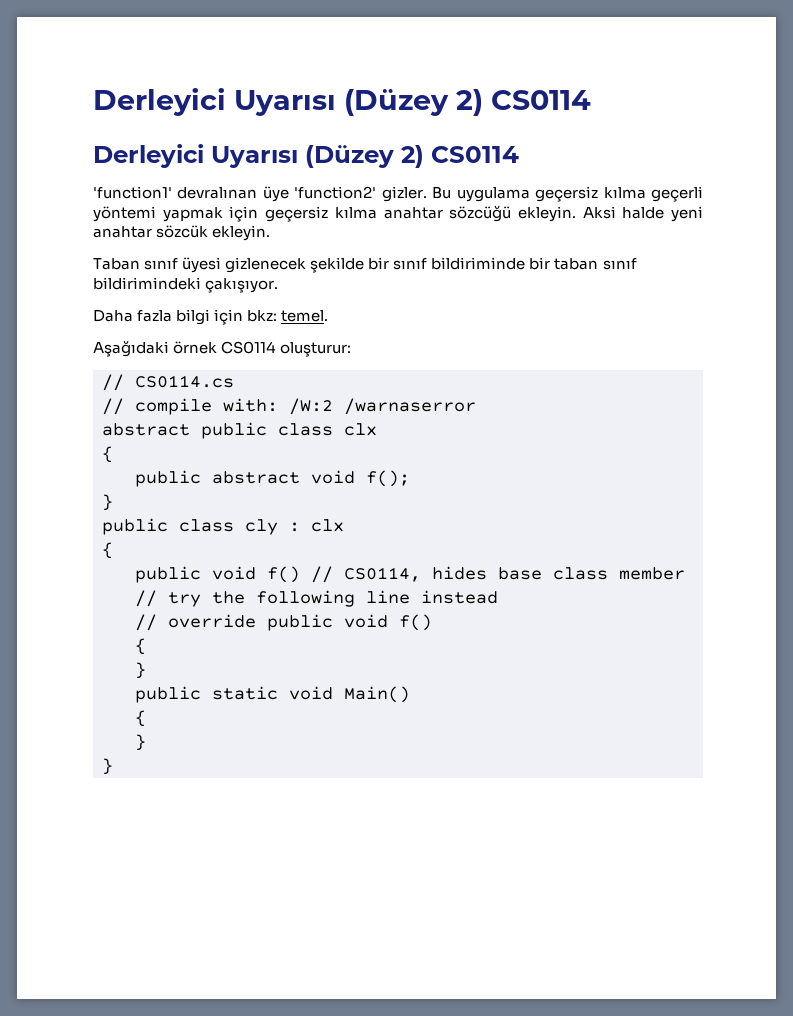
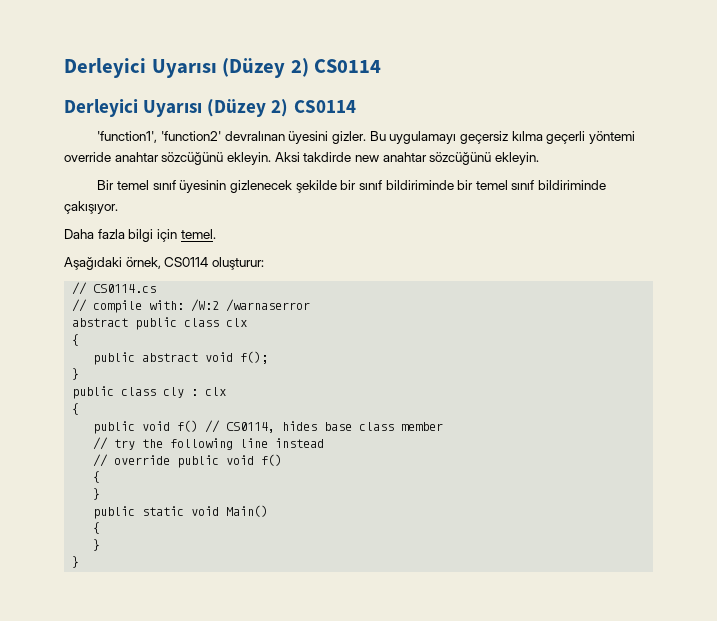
[93,186,377,202] 'function1' devralınan üye 'function2' -> [97,131,329,144] 'function1', 'function2' devralınan üyesini
[456,187,530,202] uygulama -> [389,131,457,144] uygulamayı
[162,205,703,222] [93,225,271,241] [93,257,222,273] yapmak için geçersiz kılma anahtar sözcüğü ekleyin. Aksi halde yeni anahtar sözcük ekleyin. // Taban sınıf üyesi -> [64,152,539,165] [97,180,227,193] override anahtar sözcüğünü ekleyin. Aksi takdirde new anahtar sözcüğünü ekleyin. // Bir temel sınıf üyesinin
[554,258,637,270] [93,277,201,290] taban sınıf bildirimindeki -> [475,180,607,190] temel sınıf bildiriminde
[247,310,278,322] bkz: -> (177, 235) none
[173,341,218,354] örnek -> [125,257,161,269] örnek,

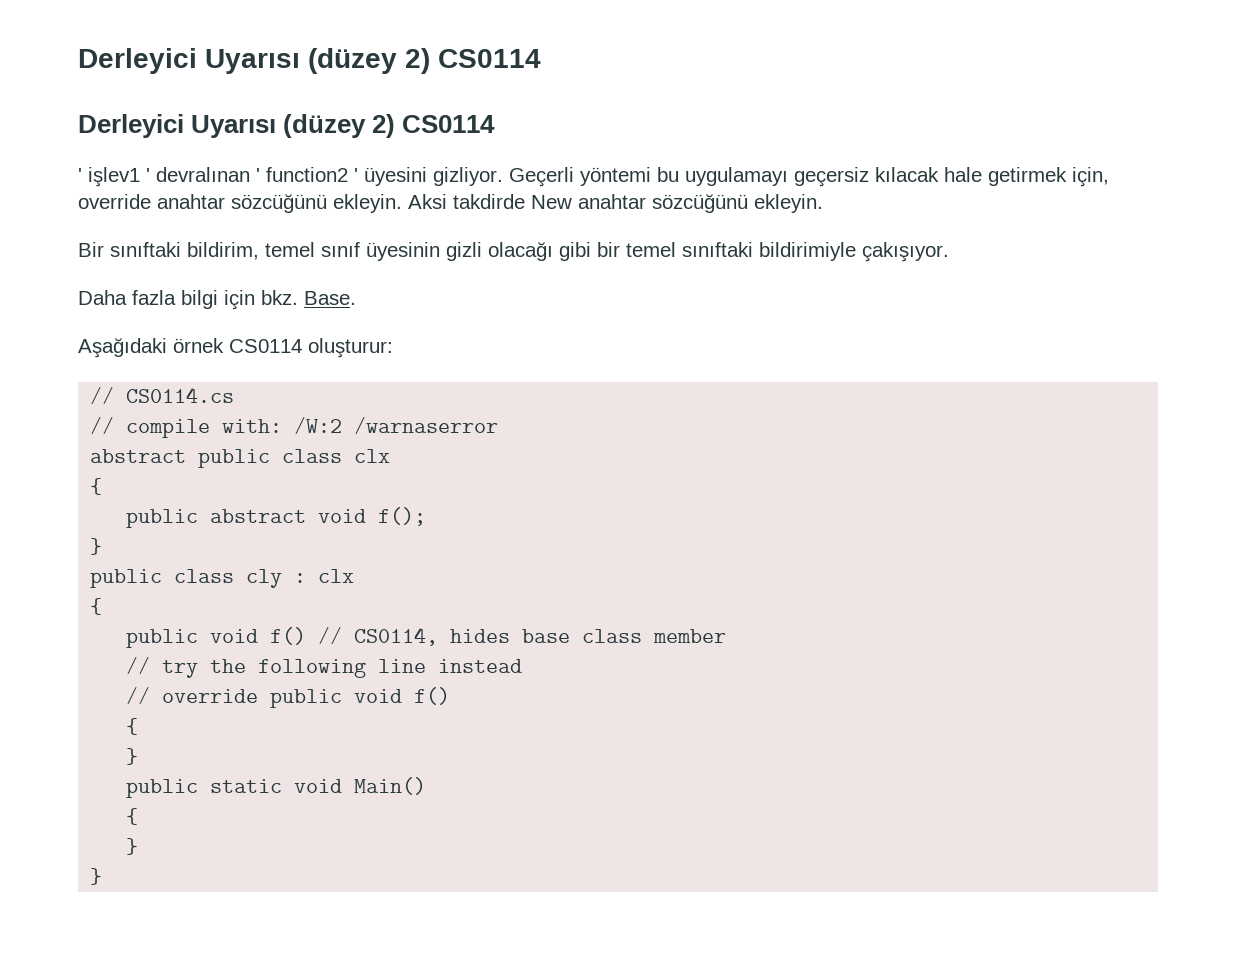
[64,58,286,78] Derleyici Uyarısı (Düzey -> [78,48,397,74] Derleyici Uyarısı (düzey
[207,99,356,117] [97,131,635,144] (Düzey 2) CS0114 // 'function1', 'function2' devralınan üyesini gizler. Bu uygulamayı geçersiz kılma geçerli yöntemi -> [283,114,496,138] [78,167,1109,187] (düzey 2) CS0114 // ' işlev1 ' devralınan ' function2 ' üyesini gizliyor. Geçerli yöntemi bu uygulamayı geçersiz kılacak hale getirmek için,
[354,155,379,162] new -> [531,195,572,209] New
(115, 185) none -> [110,242,259,260] sınıftaki bildirim,
[229,180,607,193] gizlenecek şekilde bir sınıf bildiriminde bir temel sınıf bildiriminde -> [446,242,856,261] gizli olacağı gibi bir temel sınıftaki bildirimiyle
[180,229,216,239] temel. -> [261,290,356,305] bkz. Base.
[125,257,161,269] örnek, -> [173,338,224,353] örnek

